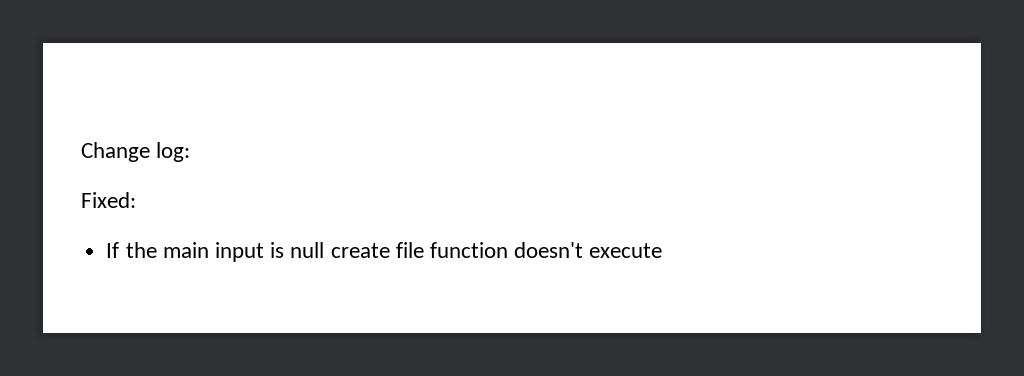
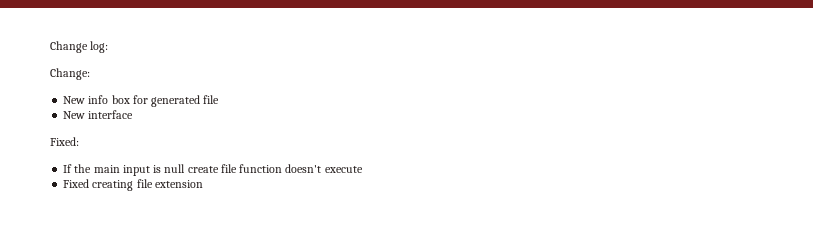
(191, 152) none -> [50,68,90,80] [63,95,220,107] [63,110,134,119] // Change: // New info box for generated file // New interface
(663, 250) none -> [63,179,203,191] // Fixed creating file extension

